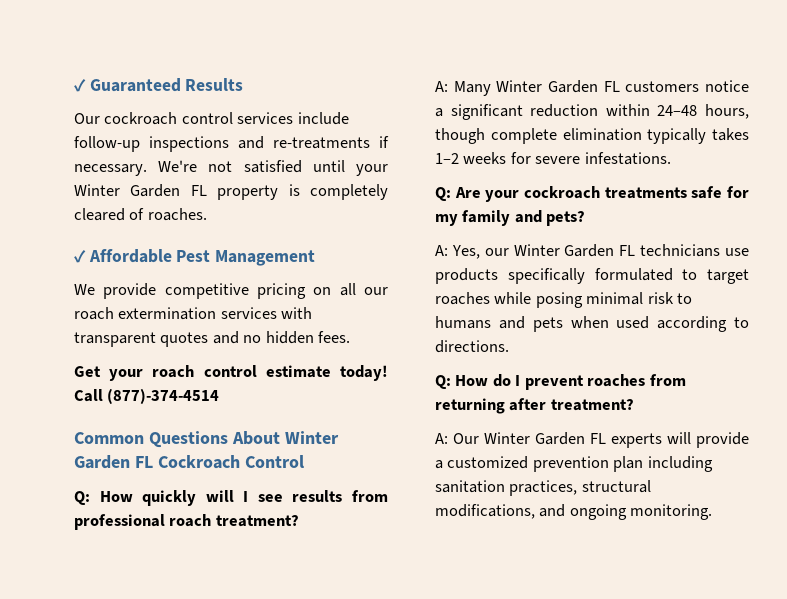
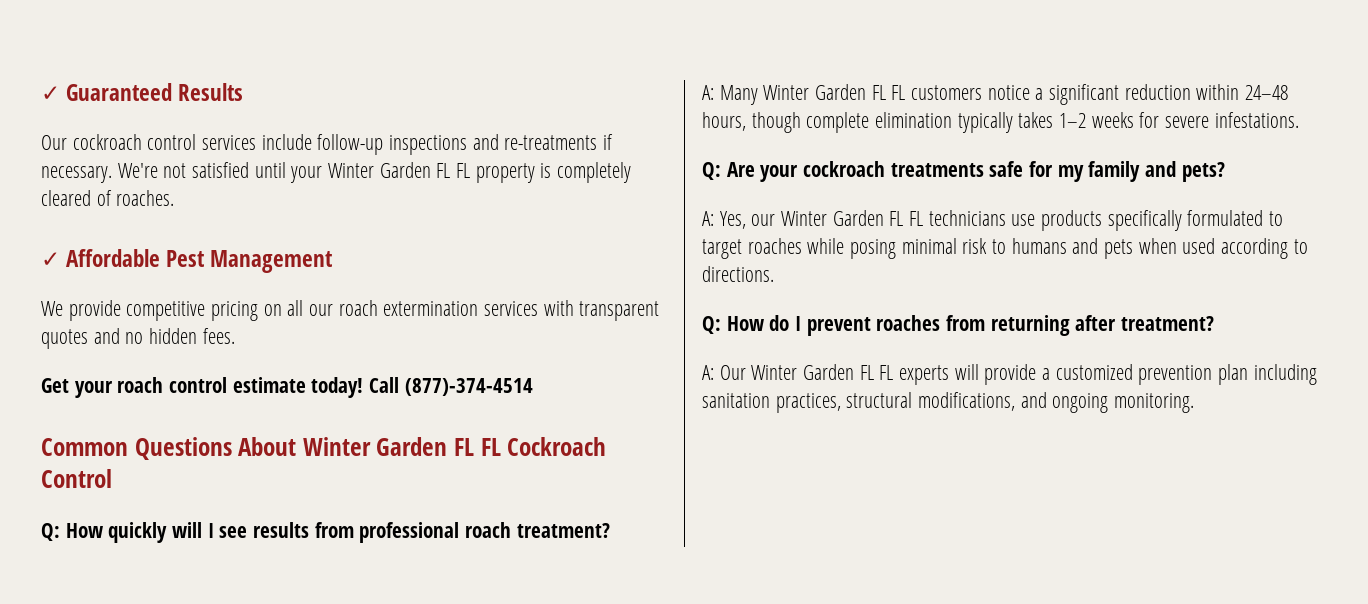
(207, 190) none -> [455,163,470,178] FL
(153, 462) none -> [480,438,501,456] FL
(620, 86) none -> [891,85,906,100] FL
(636, 250) none -> [909,211,924,226] FL
(606, 438) none -> [879,365,894,380] FL

